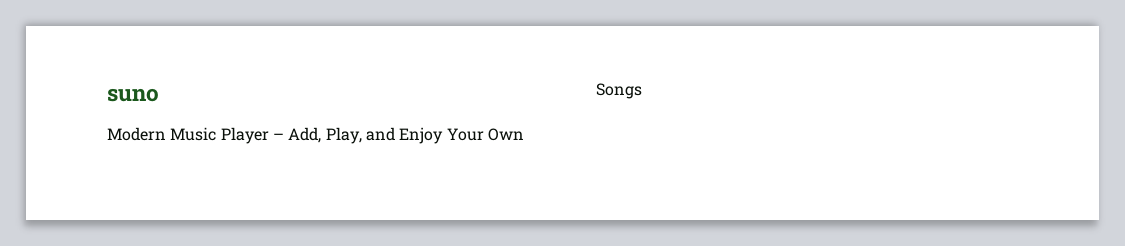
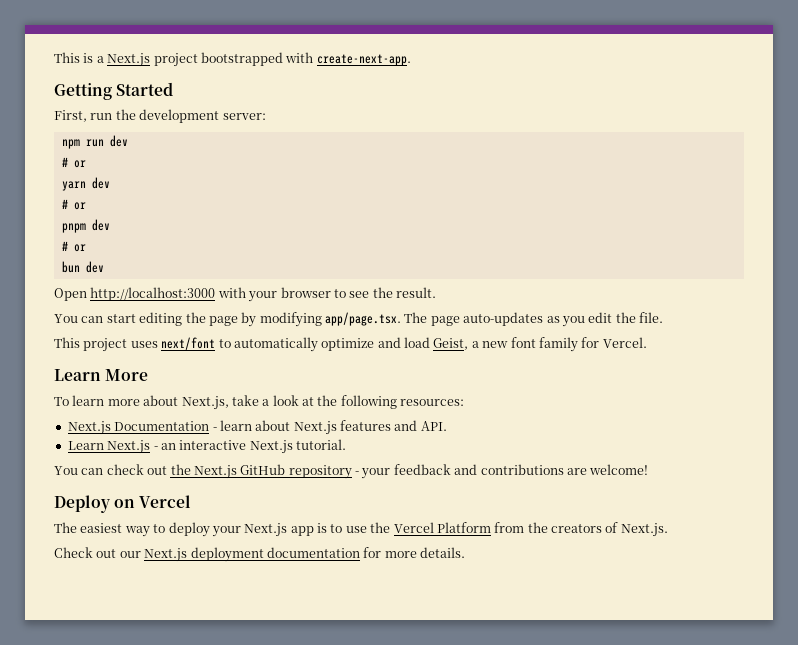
[107,88,159,102] [107,127,524,144] [596,83,642,99] suno // Modern Music Player – Add, Play, and Enjoy Your Own Songs -> [54,52,411,67] [54,82,174,100] [54,109,266,123] [61,135,128,149] [61,157,86,168] [61,177,110,191] [61,199,86,210] [61,219,110,233] [61,241,86,252] [61,261,104,273] [54,287,436,302] [54,312,663,327] [54,337,647,352] [54,369,149,381] [54,395,465,410] [67,420,447,435] [67,439,346,454] [54,464,649,479] [54,495,192,513] [54,522,668,537] [54,547,465,562] This is a Next.js project bootstrapped with create-next-app. // Getting Started // First, run the development server: // npm run dev // # or // yarn dev // # or // pnpm dev // # or // bun dev // Open http://localhost:3000 with your browser to see the result. // You can start editing the page by modifying app/page.tsx. The page auto-updates as you edit the file. // This project uses next/font to automatically optimize and load Geist, a new font family for Vercel. // Learn More // To learn more about Next.js, take a look at the following resources: // Next.js Documentation - learn about Next.js features and API. // Learn Next.js - an interactive Next.js tutorial. // You can check out the Next.js GitHub repository - your feedback and contributions are welcome! // Deploy on Vercel // The easiest way to deploy your Next.js app is to use the Vercel Platform from the creators of Next.js. // Check out our Next.js deployment documentation for more details.

